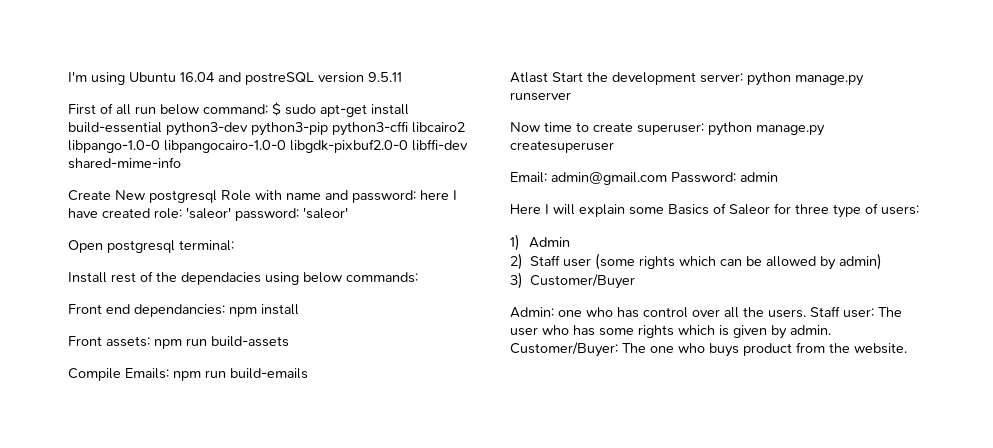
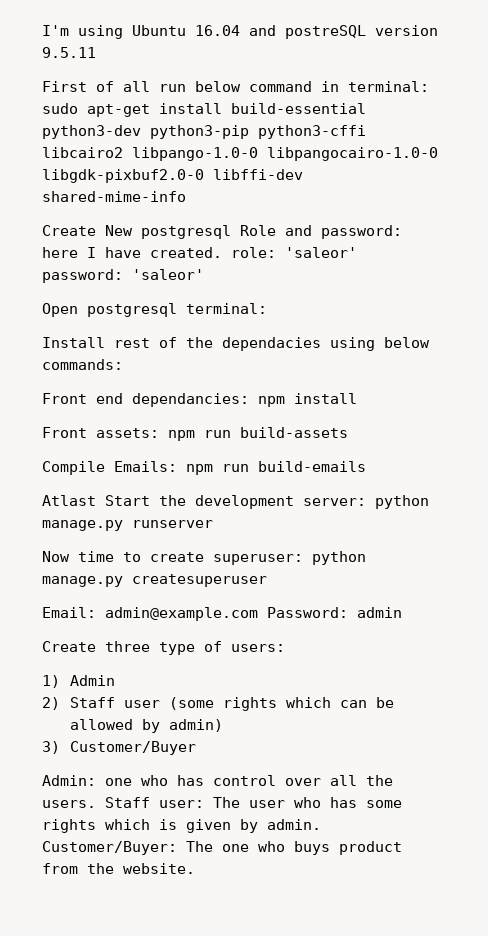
[203,102,281,116] command: $ -> [249,81,429,92] command in terminal:
[255,190,321,200] with name -> (276, 230) none
[102,208,150,218] created -> [150,247,222,258] created.
[551,172,667,185] admin@gmail.com -> [105,607,258,621] admin@example.com
[510,203,791,217] Here I will explain some Basics of Saleor for -> [42,641,96,652] Create

